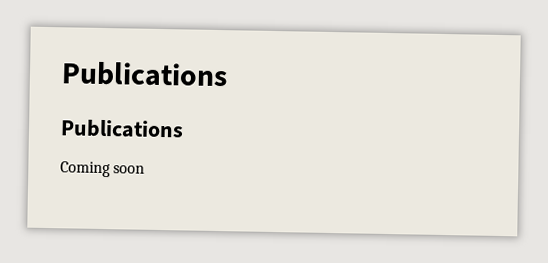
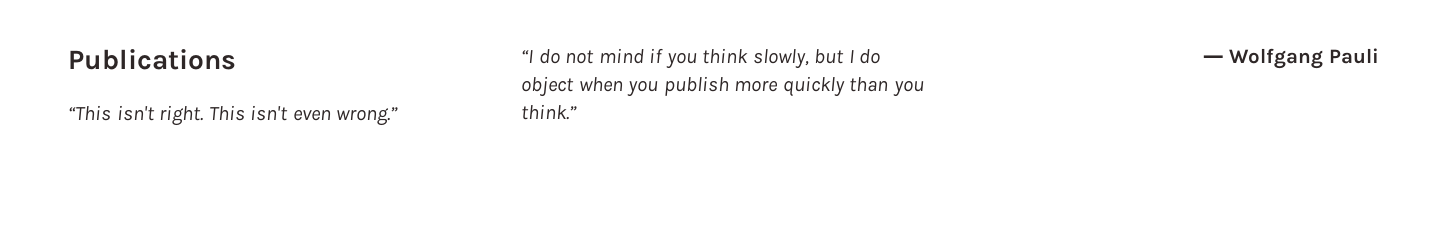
[61,61,228,88] [60,119,184,139] [60,161,146,178] Publications // Publications // Coming soon -> [68,49,236,70] [68,105,399,126] [521,48,881,69] [521,76,924,97] [521,104,577,120] [1202,48,1379,69] Publications // “This isn't right. This isn't even wrong.” // “I do not mind if you think slowly, but I do object when you publish more quickly than you think.” // ― Wolfgang Pauli

